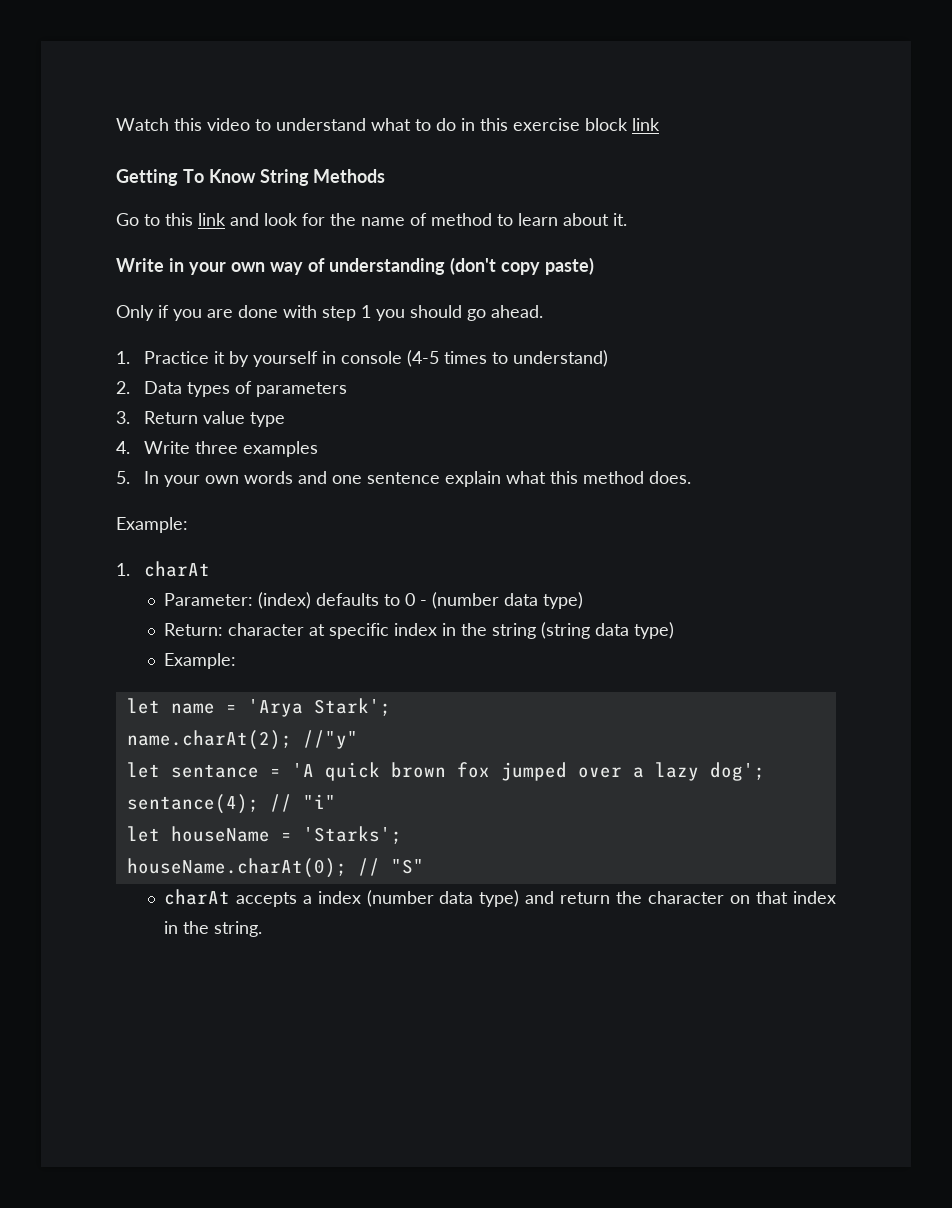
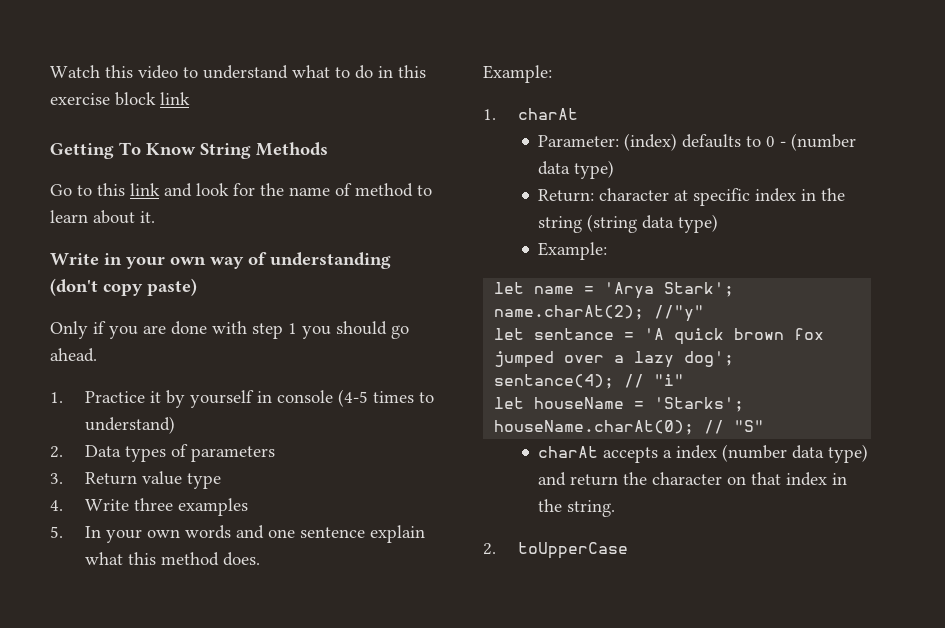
(262, 929) none -> [483,542,629,559] // 2. toUpperCase

